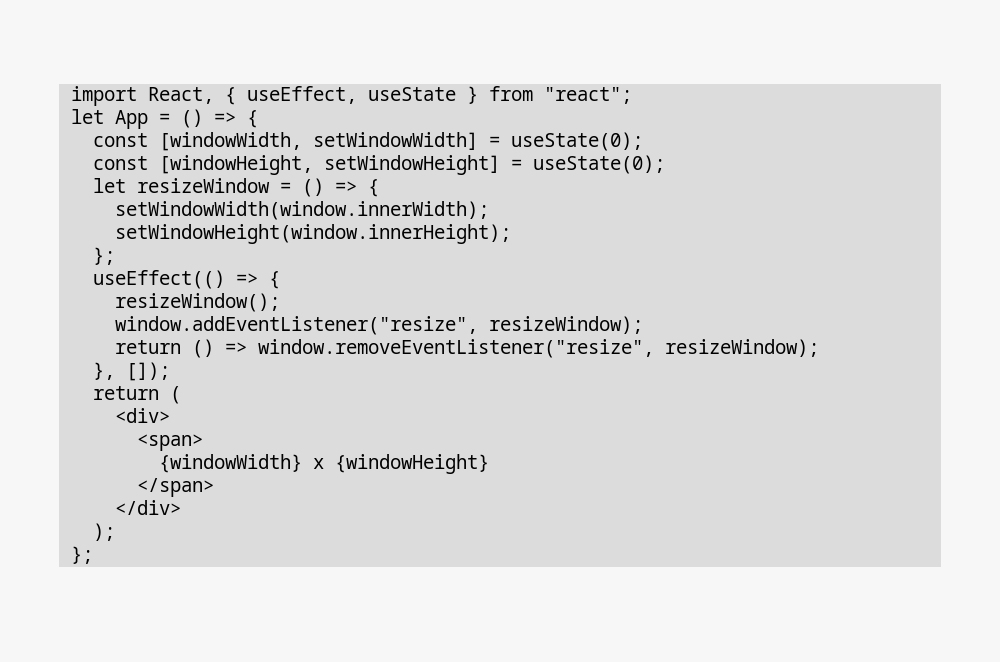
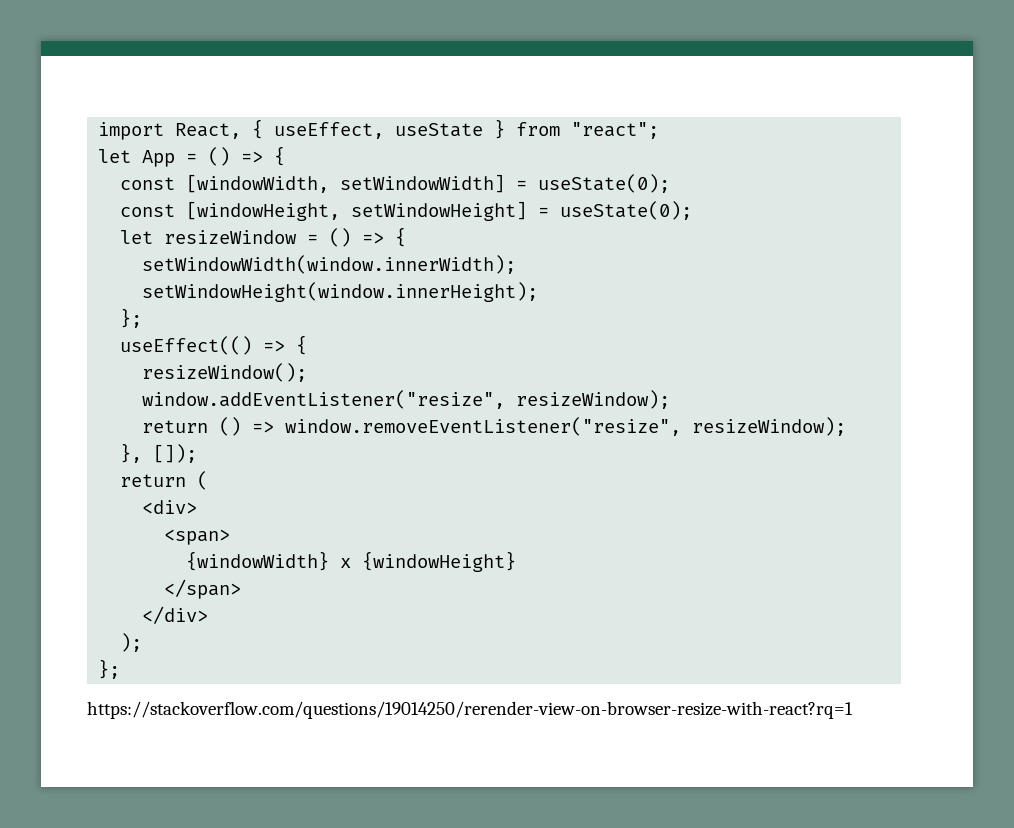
(93, 555) none -> [87,701,853,719] // https://stackoverflow.com/questions/19014250/rerender-view-on-browser-resize-with-react?rq=1

